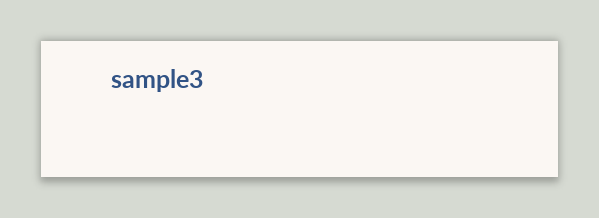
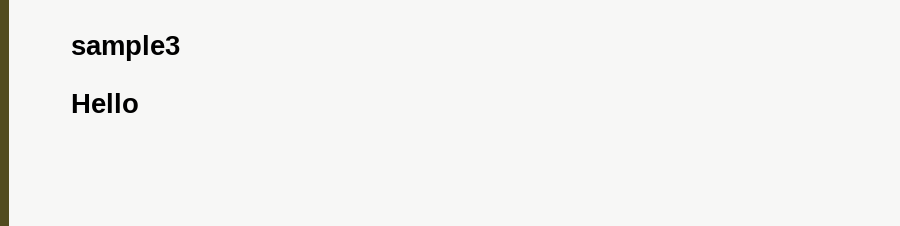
(204, 80) none -> [71,93,139,113] // Hello

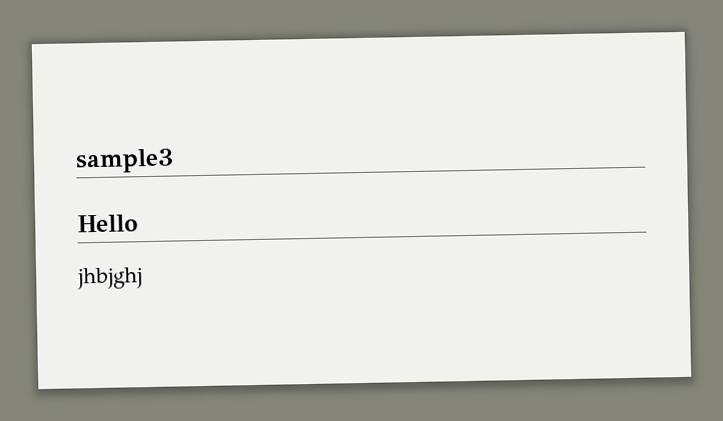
(139, 103) none -> [77,267,143,290] // jhbjghj

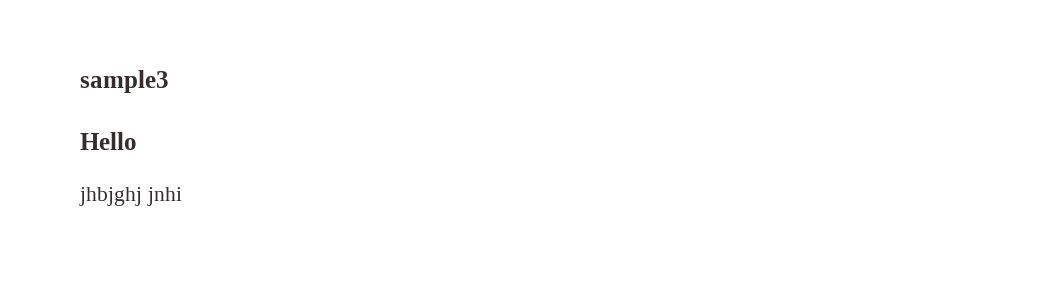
(143, 278) none -> [146,187,182,206] jnhi

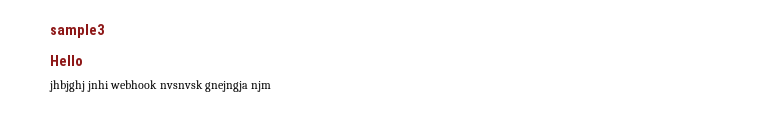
(182, 196) none -> [110,80,272,92] webhook nvsnvsk gnejngja njm

